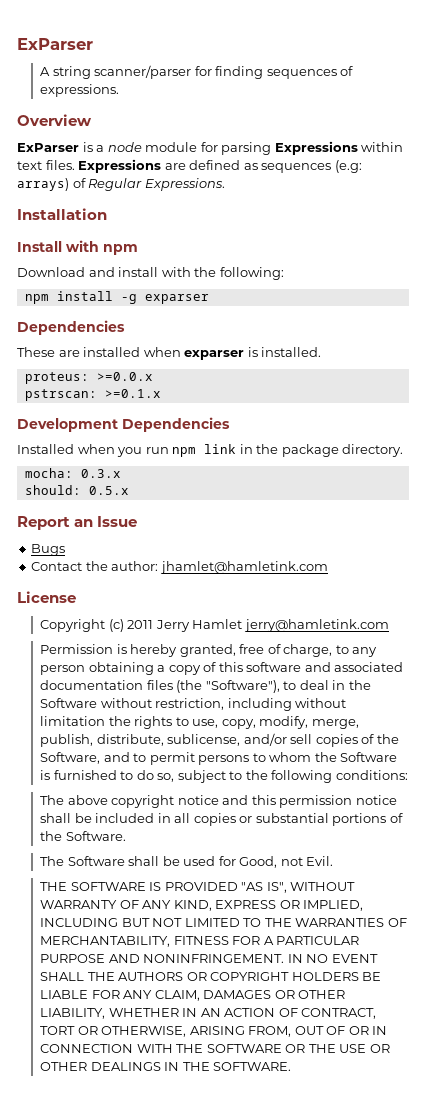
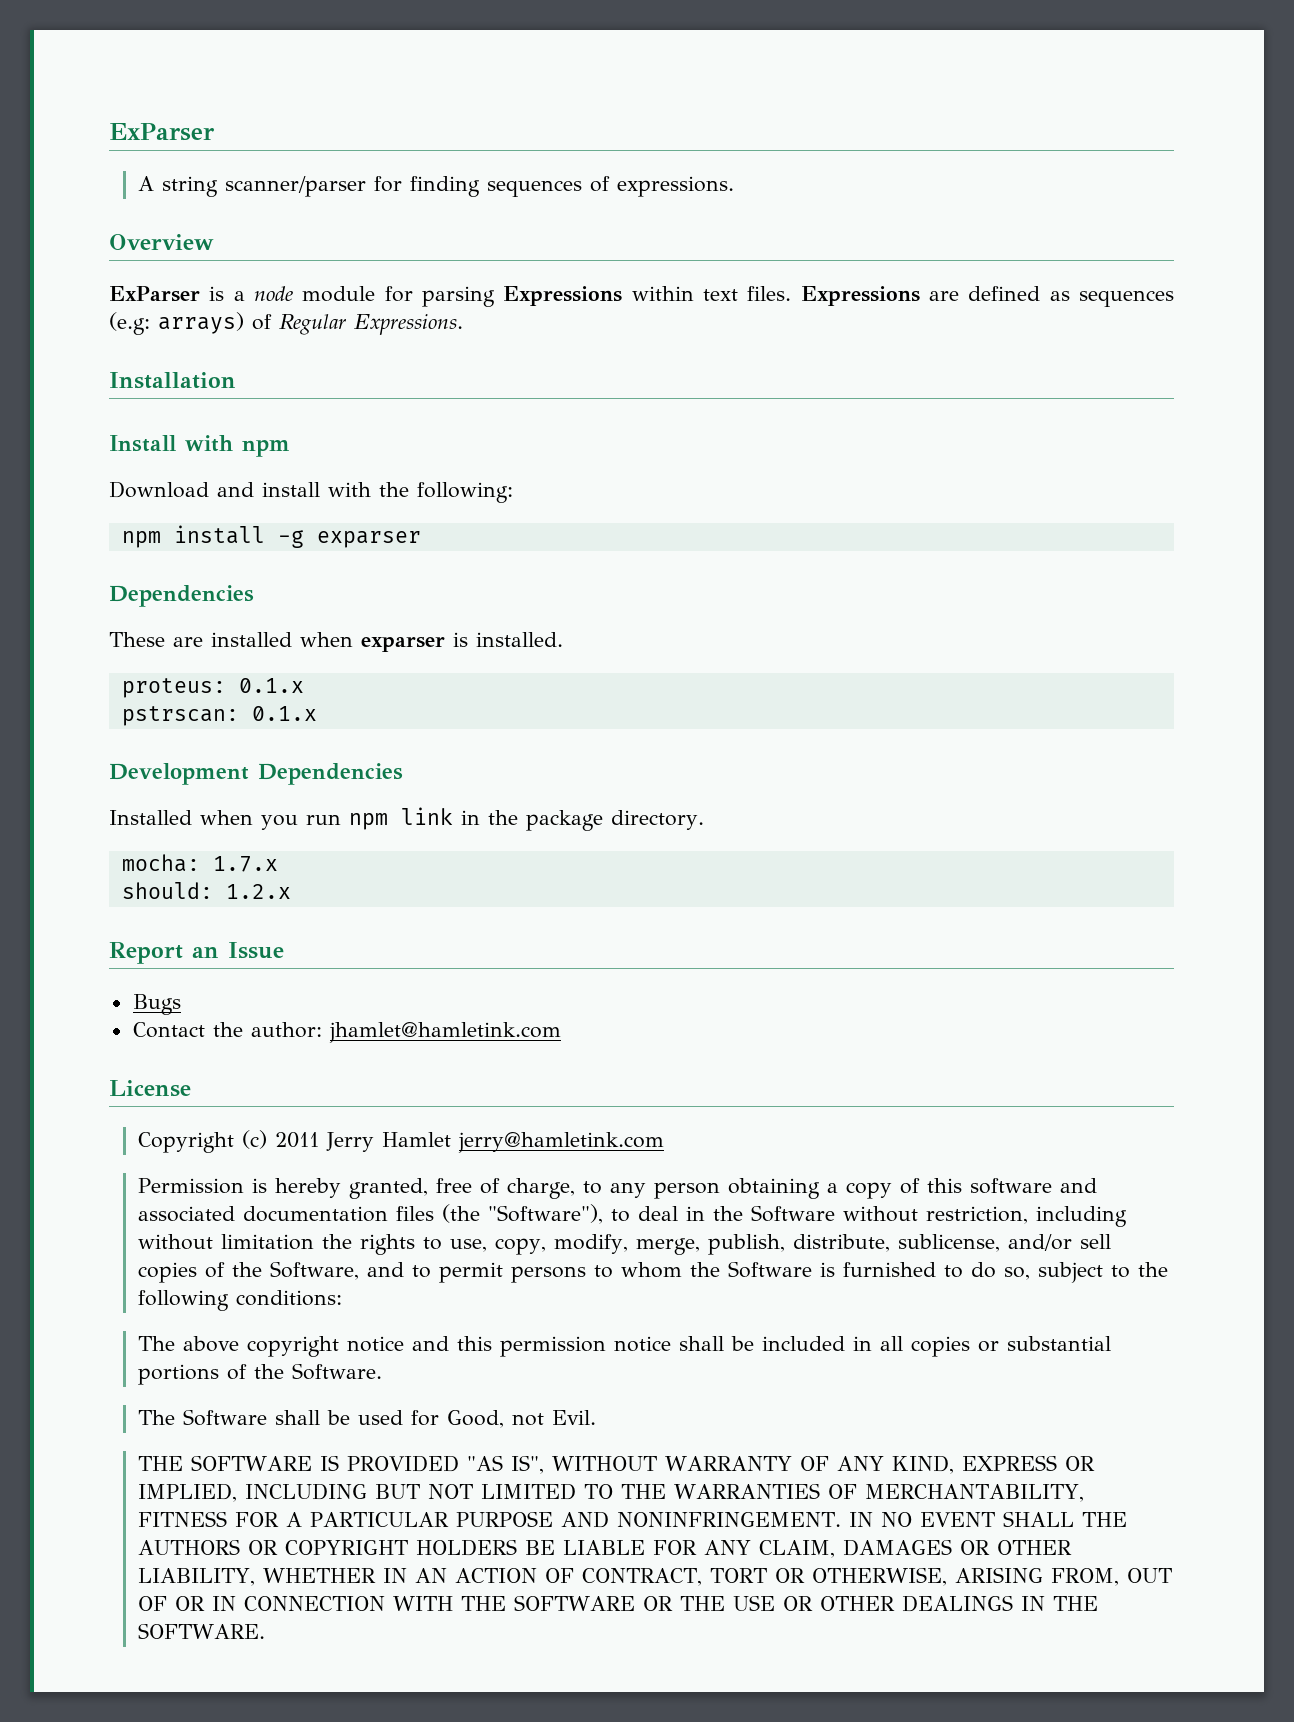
[96,372,153,381] >=0.0.x -> [238,678,304,693] 0.1.x
[104,389,161,398] >=0.1.x -> [251,706,317,721] 0.1.x
[80,469,121,478] 0.3.x -> [212,856,278,872] 1.7.x
[88,486,129,495] 0.5.x -> [225,884,291,899] 1.2.x

